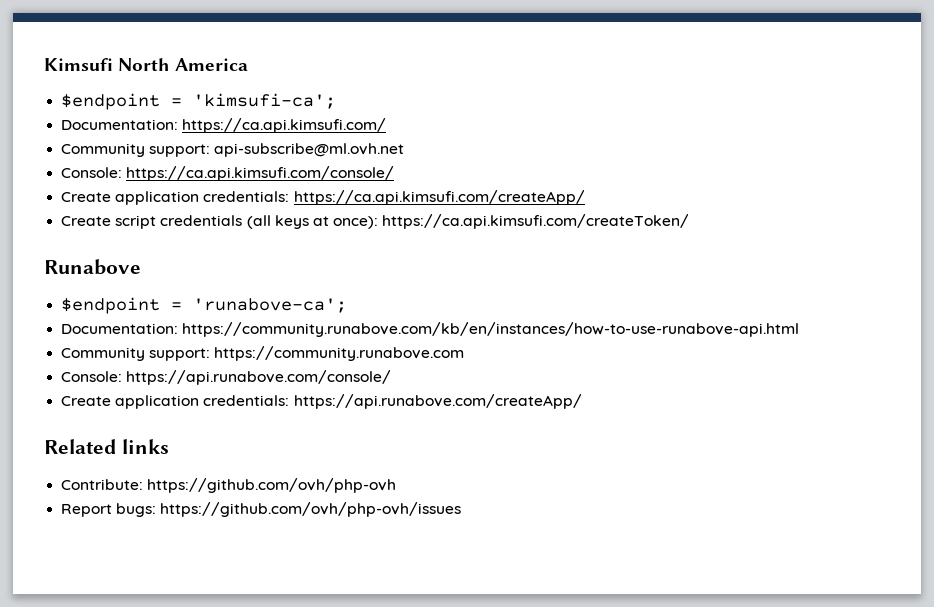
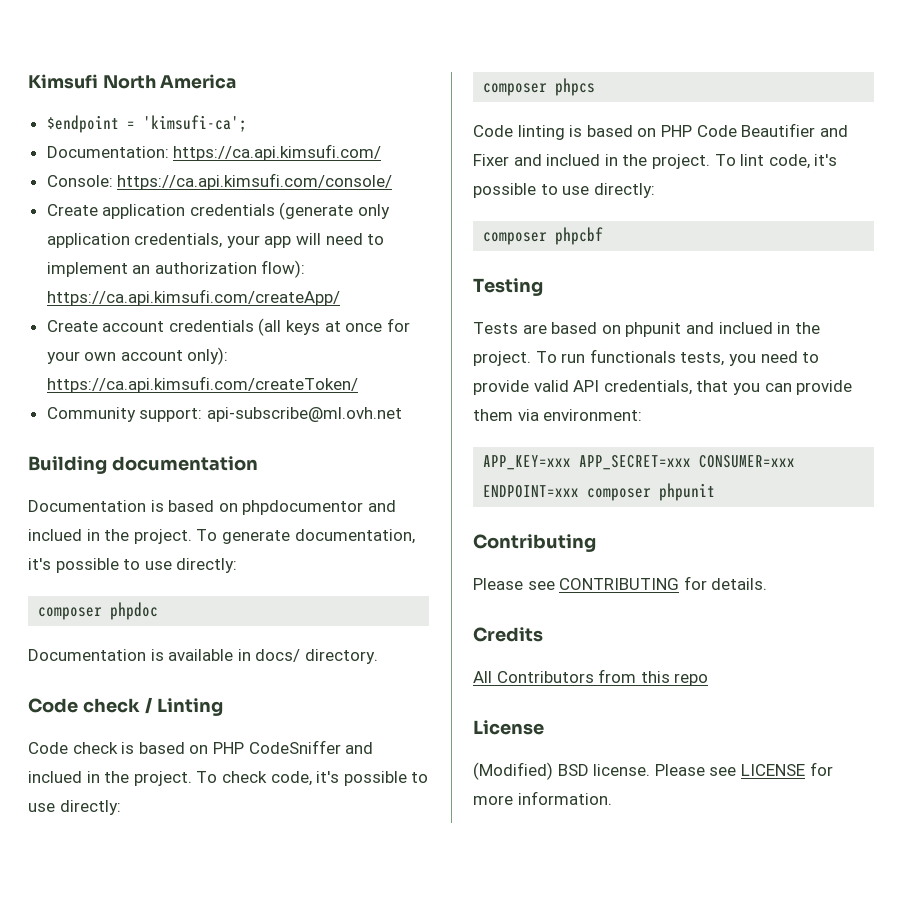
[61,143,405,157] // Community support: api-subscribe@ml.ovh.net -> (382, 152) none
[203,191,290,202] credentials: -> [189,202,391,220] [46,233,385,248] [46,260,306,278] credentials (generate only application credentials, your app will need to implement an authorization flow):
[115,215,157,229] script -> [102,321,165,332] account
[333,214,690,229] [44,259,141,275] [61,297,348,314] [61,322,800,337] [61,346,465,361] [61,370,392,385] [61,394,582,409] [44,439,169,454] [61,478,397,493] [61,502,462,517] once): https://ca.api.kimsufi.com/createToken/ // Runabove // $endpoint = 'runabove-ca'; // Documentation: https://community.runabove.com/kb/en/instances/how-to-use-runabove-api.html // Community support: https://community.runabove.com // Console: https://api.runabove.com/console/ // Create application credentials: https://api.runabove.com/createApp/ // Related links // Contribute: https://github.com/ovh/php-ovh // Report bugs: https://github.com/ovh/php-ovh/issues -> [345,318,410,332] [46,347,229,365] [46,376,358,393] [46,407,402,422] [28,456,258,474] [28,500,396,515] [28,529,415,544] [28,558,238,573] [38,602,159,620] [28,649,378,664] [28,697,223,716] [28,740,374,754] [28,771,429,786] [28,800,121,815] [483,78,596,96] [473,123,848,140] [473,154,838,169] [473,183,655,198] [483,227,604,245] [473,278,543,296] [473,322,820,337] [473,349,820,366] [473,380,853,395] [473,409,643,421] [483,455,796,470] [483,483,716,501] [473,534,596,552] [473,576,768,590] [473,627,543,642] [473,669,709,686] [473,720,544,735] [473,762,833,780] [473,791,612,805] once for your own account only): https://ca.api.kimsufi.com/createToken/ // Community support: api-subscribe@ml.ovh.net // Building documentation // Documentation is based on phpdocumentor and inclued in the project. To generate documentation, it's possible to use directly: // composer phpdoc // Documentation is available in docs/ directory. // Code check / Linting // Code check is based on PHP CodeSniffer and inclued in the project. To check code, it's possible to use directly: // composer phpcs // Code linting is based on PHP Code Beautifier and Fixer and inclued in the project. To lint code, it's possible to use directly: // composer phpcbf // Testing // Tests are based on phpunit and inclued in the project. To run functionals tests, you need to provide valid API credentials, that you can provide them via environment: // APP_KEY=xxx APP_SECRET=xxx CONSUMER=xxx ENDPOINT=xxx composer phpunit // Contributing // Please see CONTRIBUTING for details. // Credits // All Contributors from this repo // License // (Modified) BSD license. Please see LICENSE for more information.

